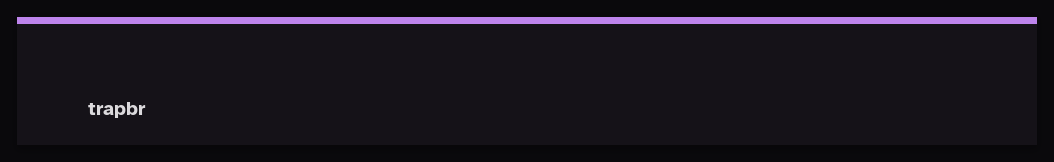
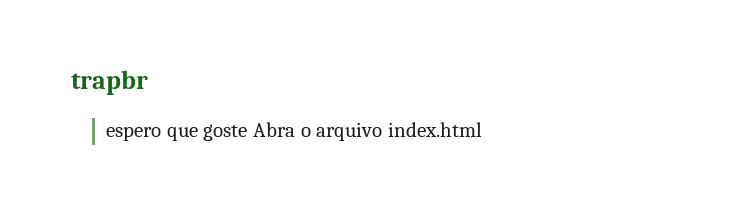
(146, 110) none -> [106,122,482,141] // espero que goste Abra o arquivo index.html

